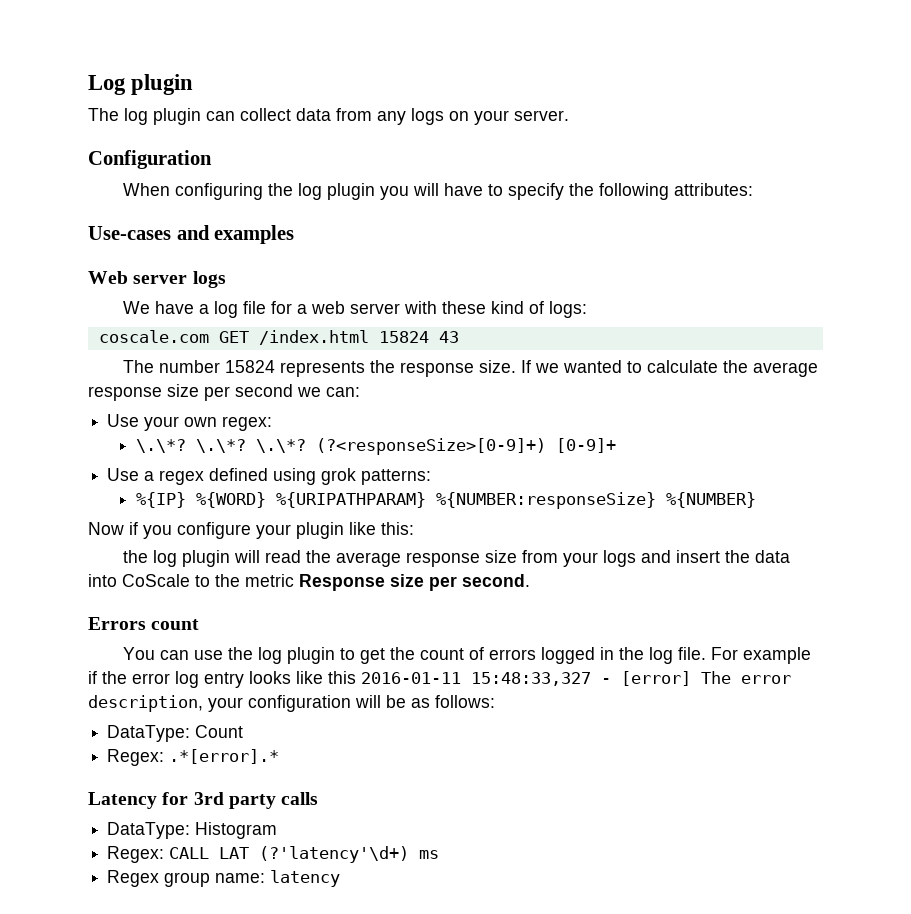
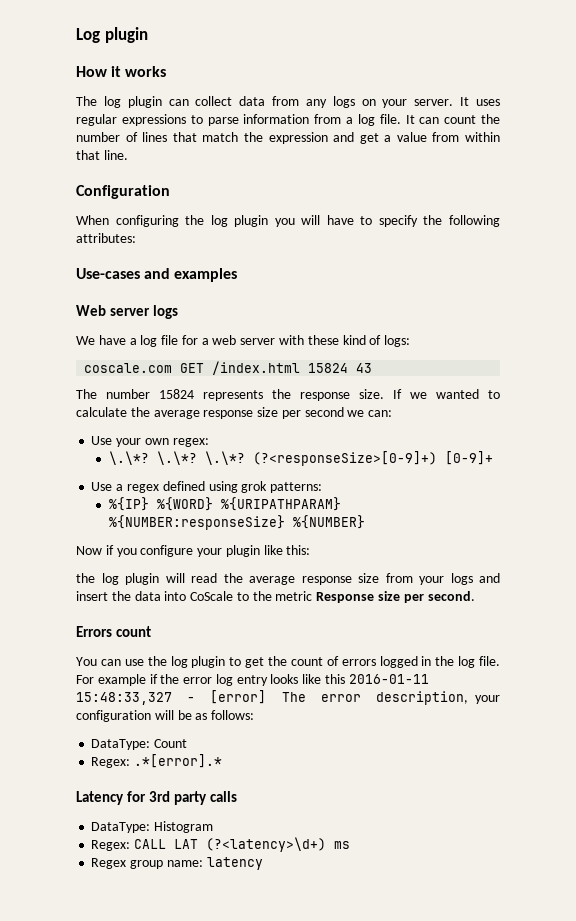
(194, 84) none -> [76,66,167,77] // How it works
(569, 115) none -> [460,97,501,106] [76,114,500,126] [76,132,500,144] [76,150,128,160] It uses regular expressions to parse information from a log file. It can count the number of lines that match the expression and get a value from within that line.
[259,846,410,863] (?'latency'\d+) -> [206,837,327,852] (?<latency>\d+)

